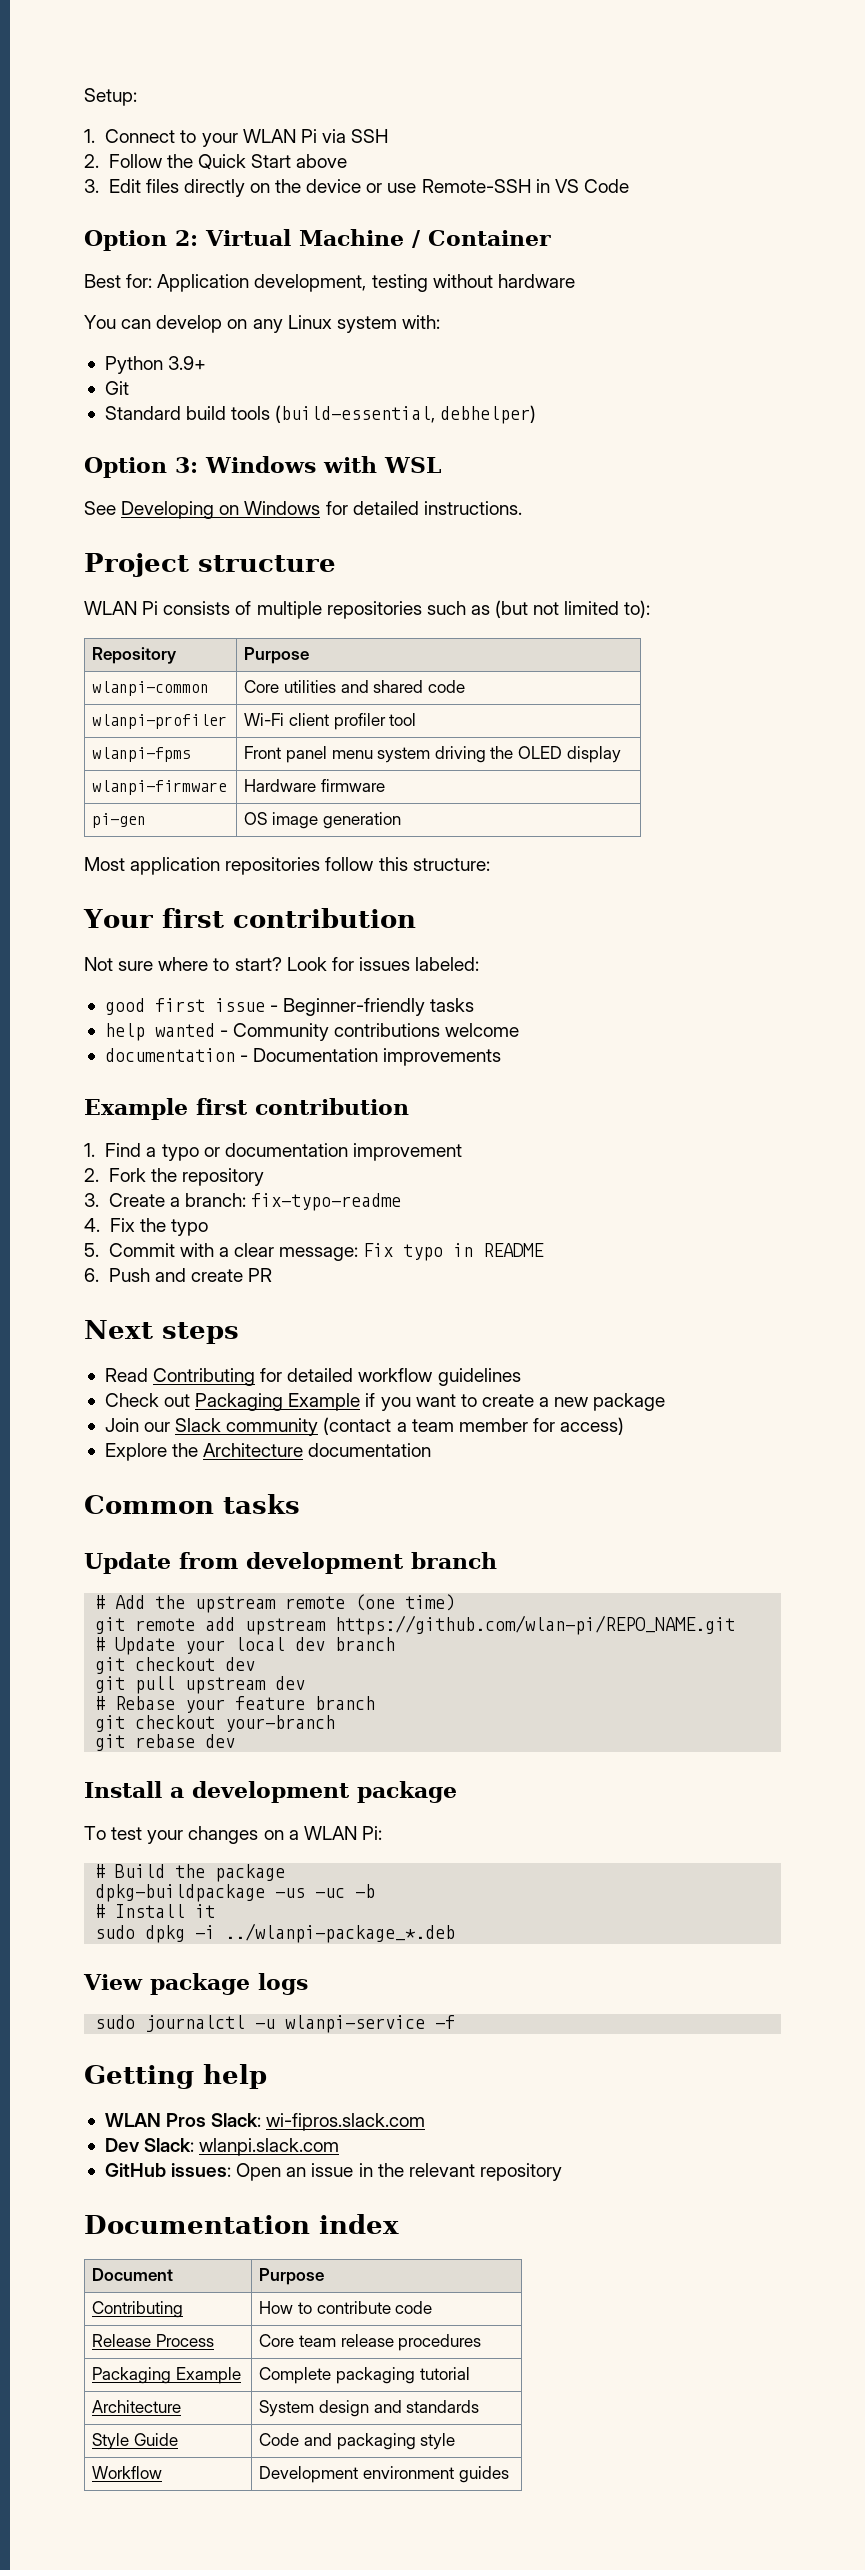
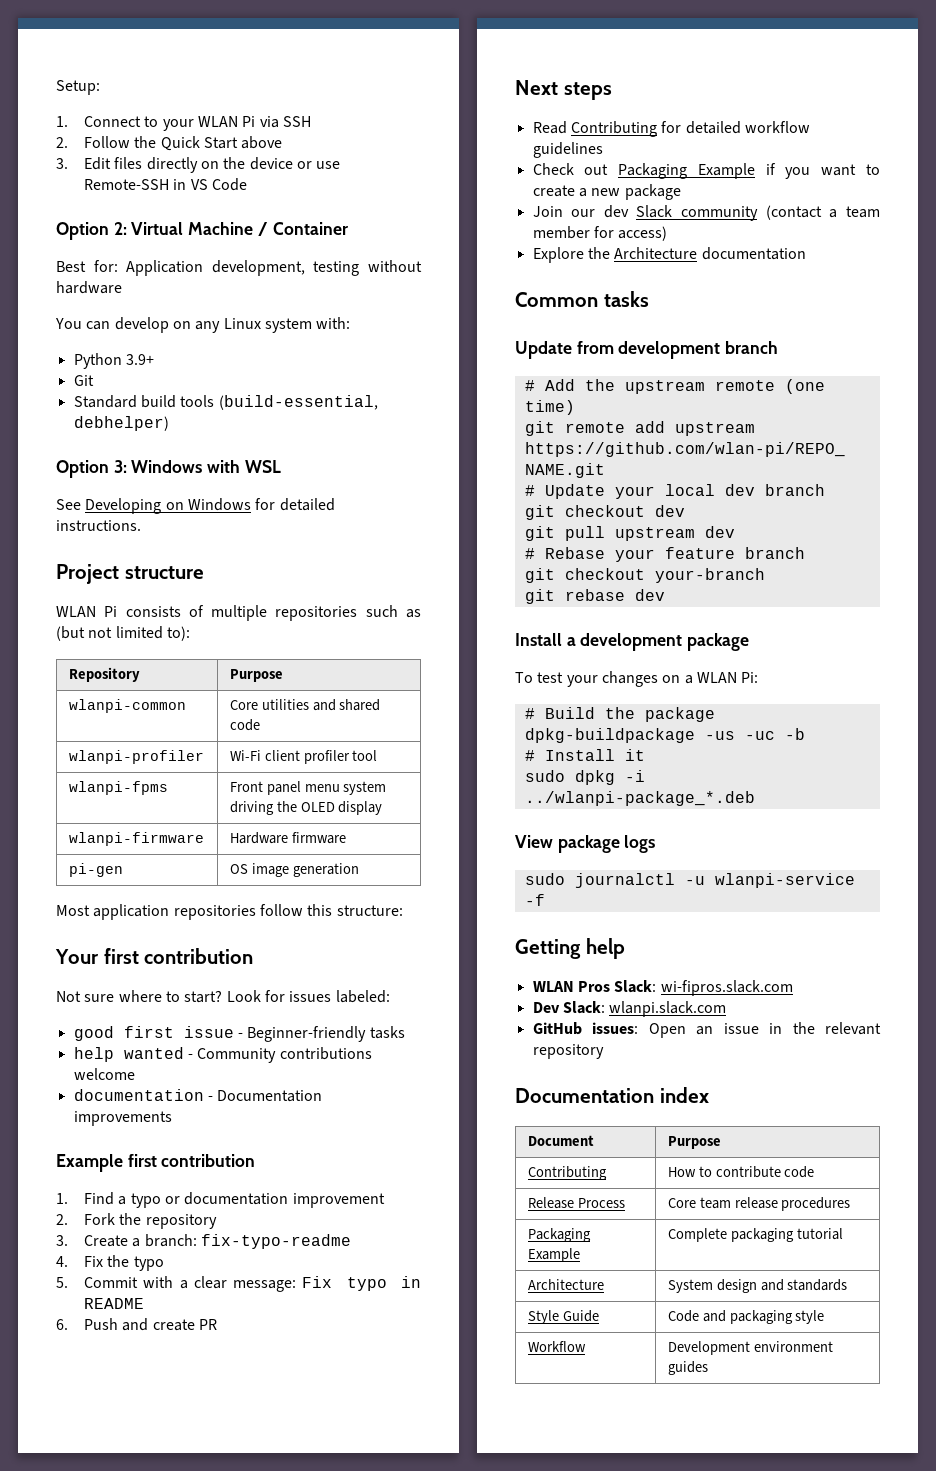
(171, 1427) none -> [603,205,629,218] dev

